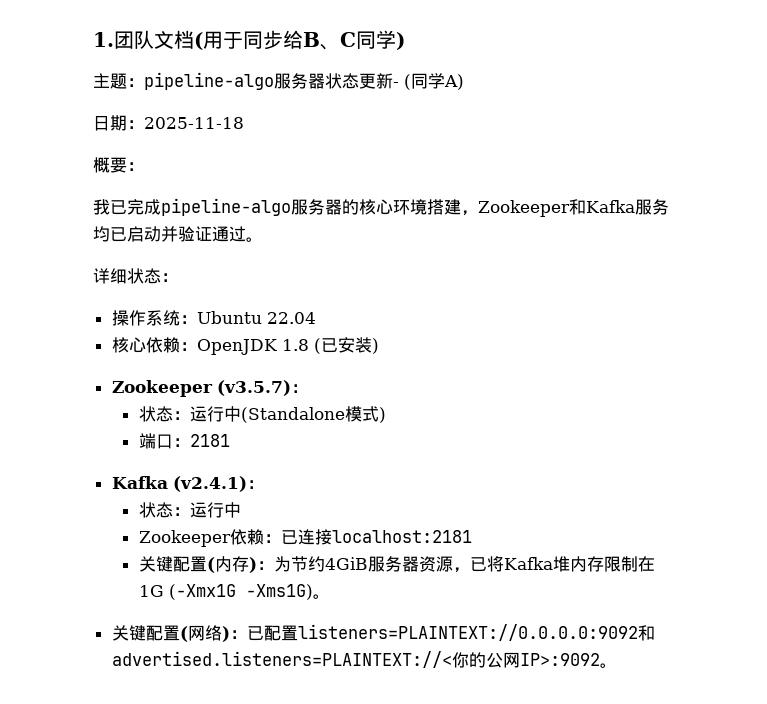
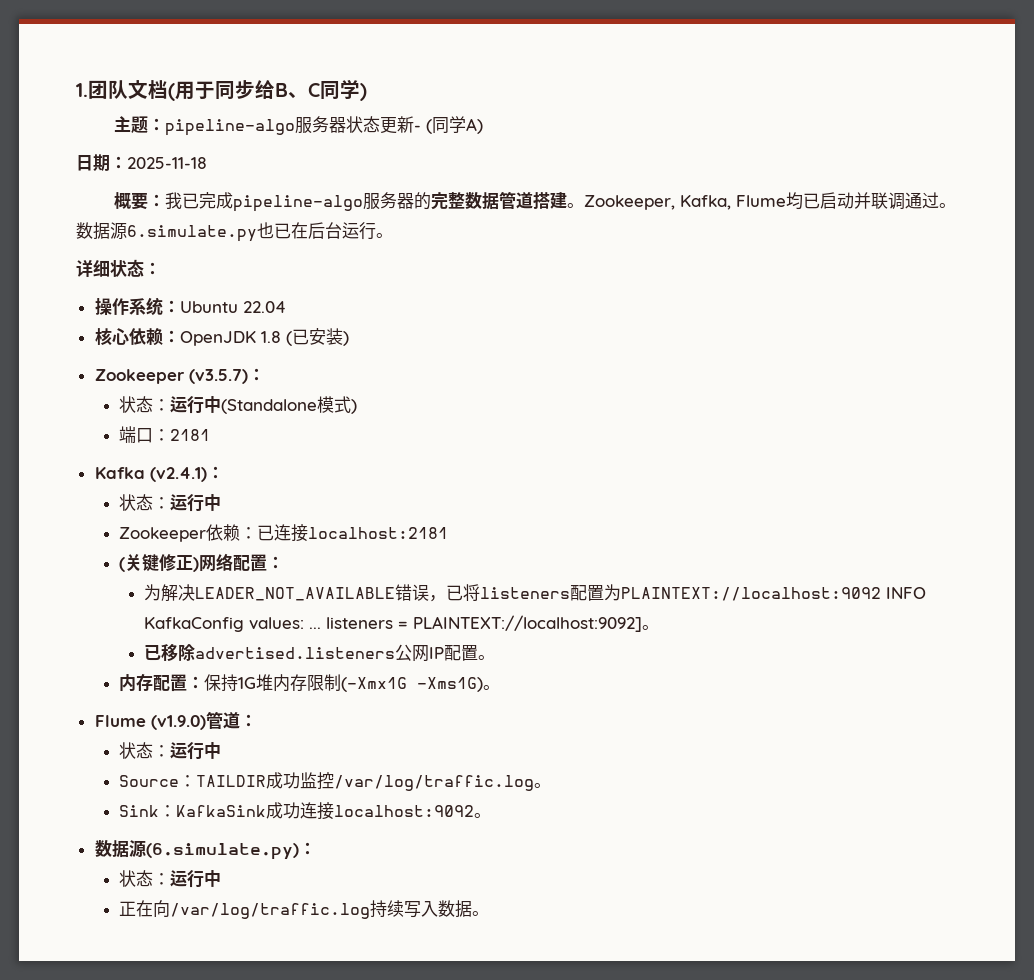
(144, 166) // -> (166, 200) none
[359,199,669,217] 核心环境搭建，Zookeeper和Kafka服务 -> [431,191,787,210] 完整数据管道搭建。Zookeeper, Kafka, Flume
[178,226,212,242] 验证 -> [871,192,906,210] 联调
(263, 239) none -> [76,222,393,242] 数据源6.simulate.py也已在后台运行。
[138,556,553,573] 关键配置(内存)：为节约4GiB服务器资源，已将Kafka -> [119,553,285,572] [144,584,927,602] [144,615,660,632] [144,644,496,662] [119,673,257,692] (关键修正)网络配置： // 为解决LEADER_NOT_AVAILABLE错误，已将listeners配置为PLAINTEXT://localhost:9092 INFO KafkaConfig values: ... listeners = PLAINTEXT://localhost:9092]。 // 已移除advertised.listeners公网IP配置。 // 内存配置：保持1G
[637,556,655,572] [138,585,164,597] 在1G -> (342, 682) none
[111,624,655,642] [111,651,600,668] 关键配置(网络)：已配置listeners=PLAINTEXT://0.0.0.0:9092和advertised.listeners=PLAINTEXT://<你的公网IP>:9092 -> [94,711,257,730] [119,742,222,760] [119,772,552,791] [119,802,492,820] [94,840,316,860] [119,870,222,888] [119,900,473,919] Flume (v1.9.0)管道： // 状态：运行中 // Source：TAILDIR成功监控/var/log/traffic.log。 // Sink：KafkaSink成功连接localhost:9092。 // 数据源(6.simulate.py)： // 状态：运行中 // 正在向/var/log/traffic.log持续写入数据

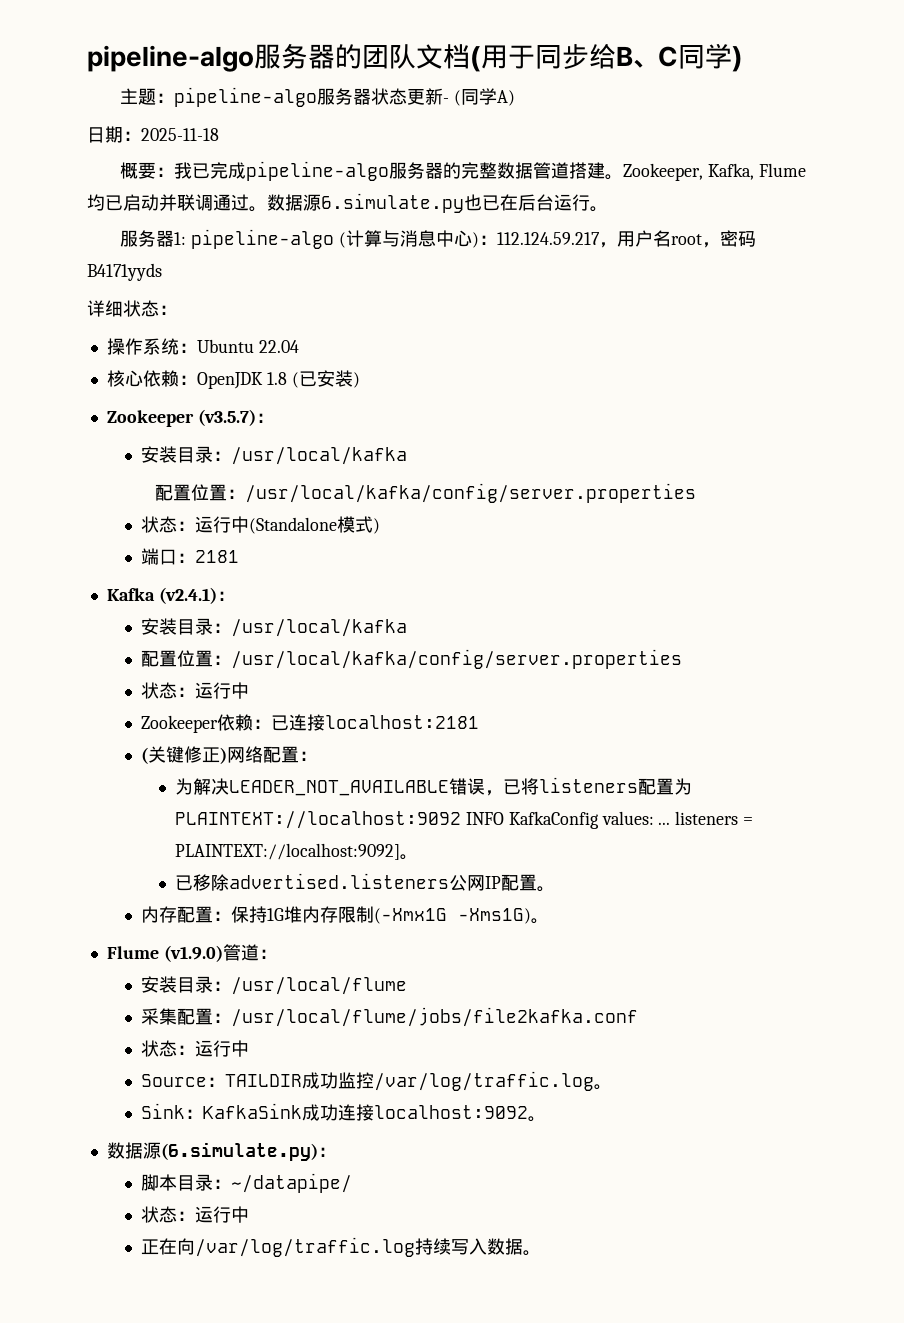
[76,83,88,97] 1. -> [87,43,362,72] pipeline-algo服务器的
(393, 235) none -> [120,229,757,249] [87,263,162,281] // 服务器1: pipeline-algo (计算与消息中心)：112.124.59.217，用户名root，密码B4171yyds
(265, 374) none -> [140,446,407,465] [155,483,697,503] // 安装目录：/usr/local/kafka // 配置位置：/usr/local/kafka/config/server.properties
(224, 472) none -> [140,618,407,637] [140,649,682,669] // 安装目录：/usr/local/kafka // 配置位置：/usr/local/kafka/config/server.properties
(257, 720) none -> [140,976,407,995] [140,1007,638,1027] // 安装目录：/usr/local/flume // 采集配置：/usr/local/flume/jobs/file2kafka.conf
(316, 848) none -> [140,1173,352,1193] // 脚本目录：~/datapipe/

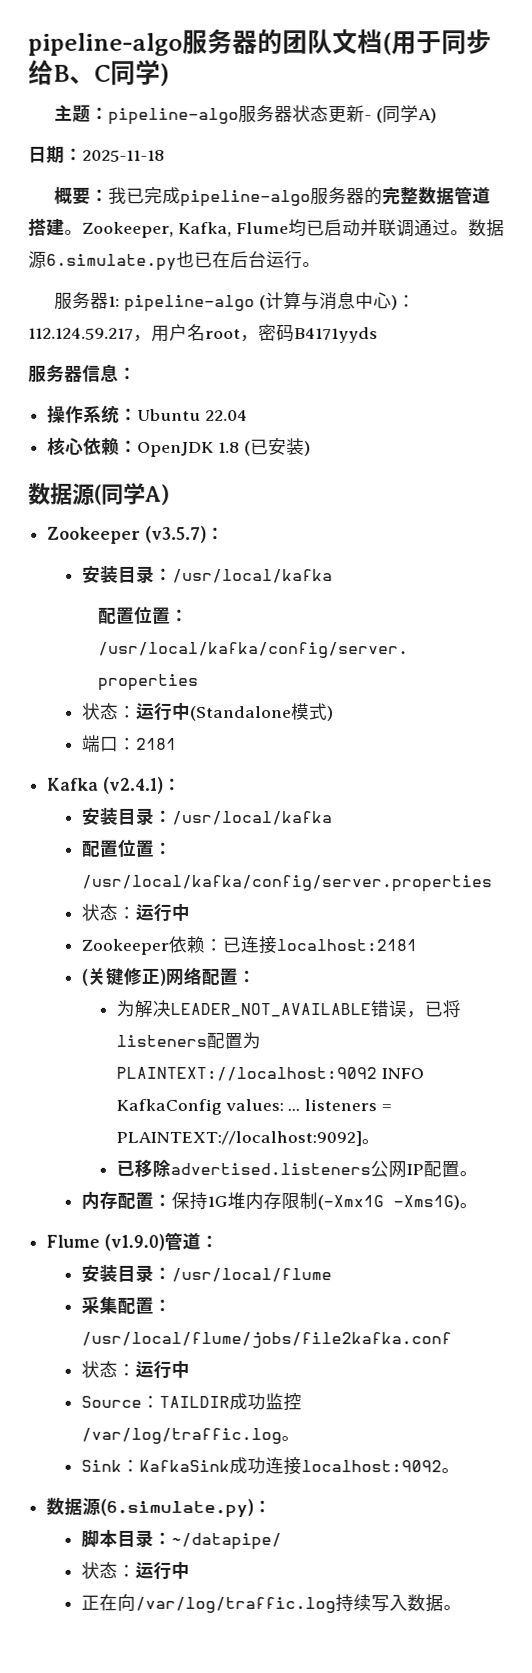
[87,300,159,317] 详细状态 -> [28,363,119,383] 服务器信息
(360, 380) none -> [28,482,170,506] // 数据源(同学A)

